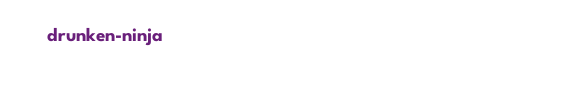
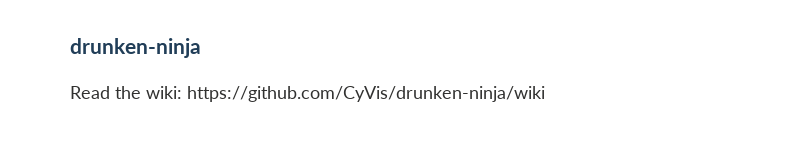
(163, 36) none -> [70,86,545,102] // Read the wiki: https://github.com/CyVis/drunken-ninja/wiki

